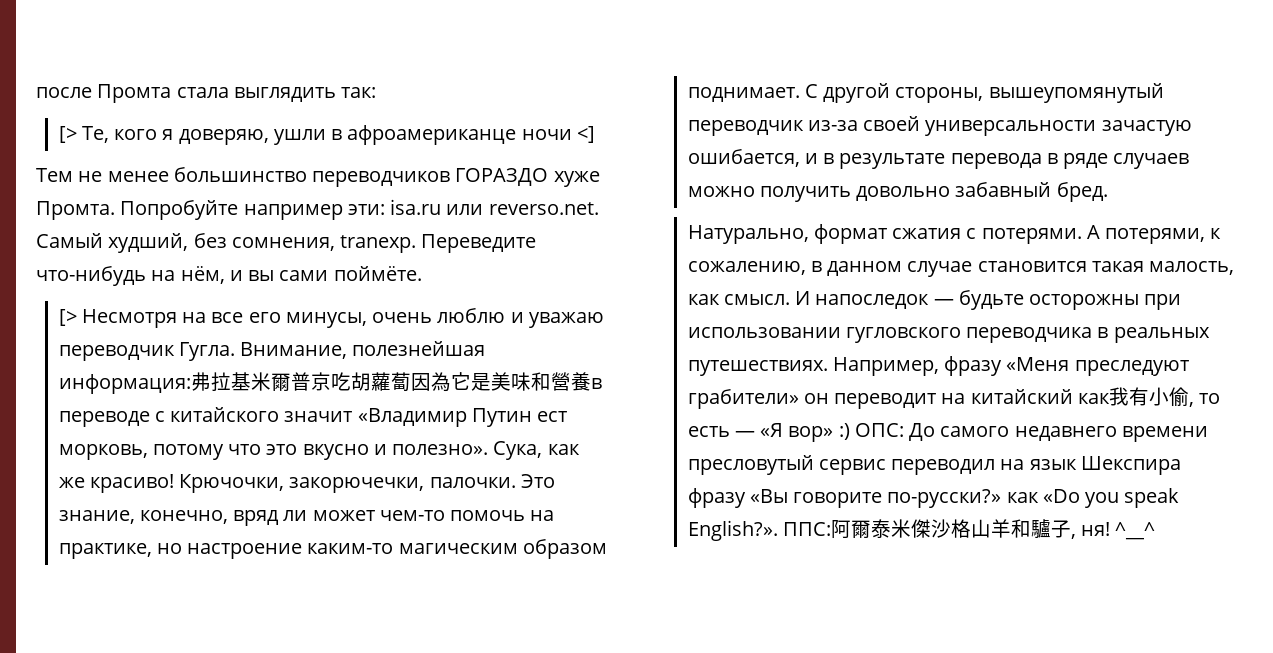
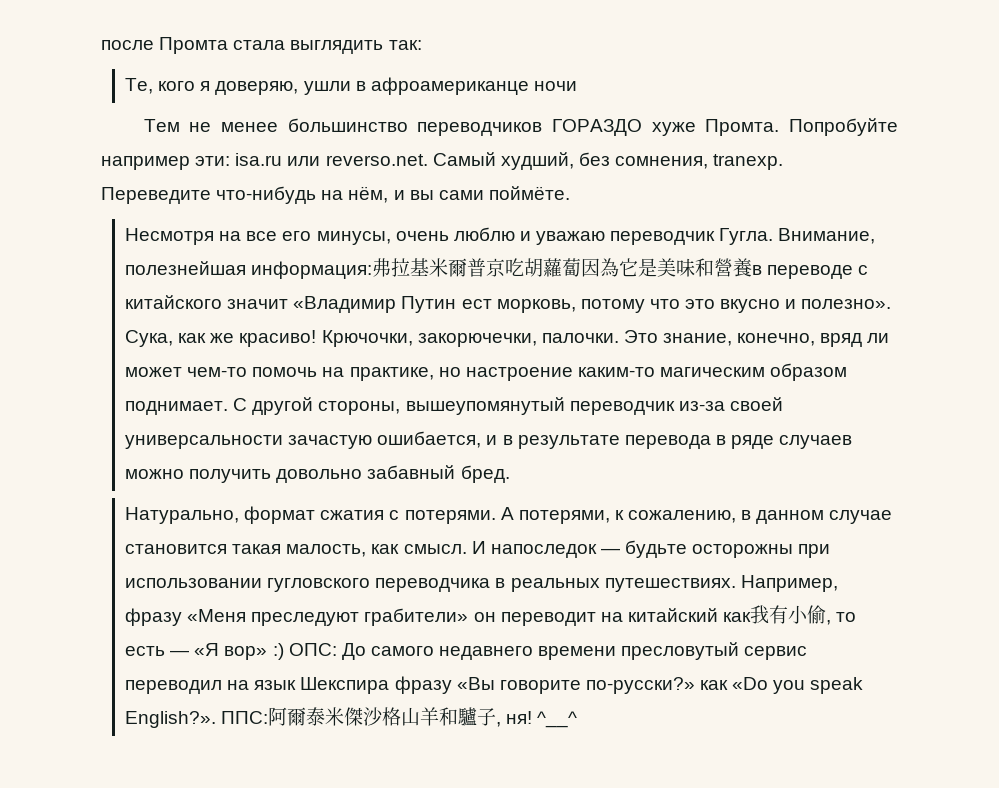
[58,126,77,143] [> -> (422, 45) none
[576,126,595,143] <] -> (577, 86) none
[58,309,77,326] [> -> (570, 193) none

